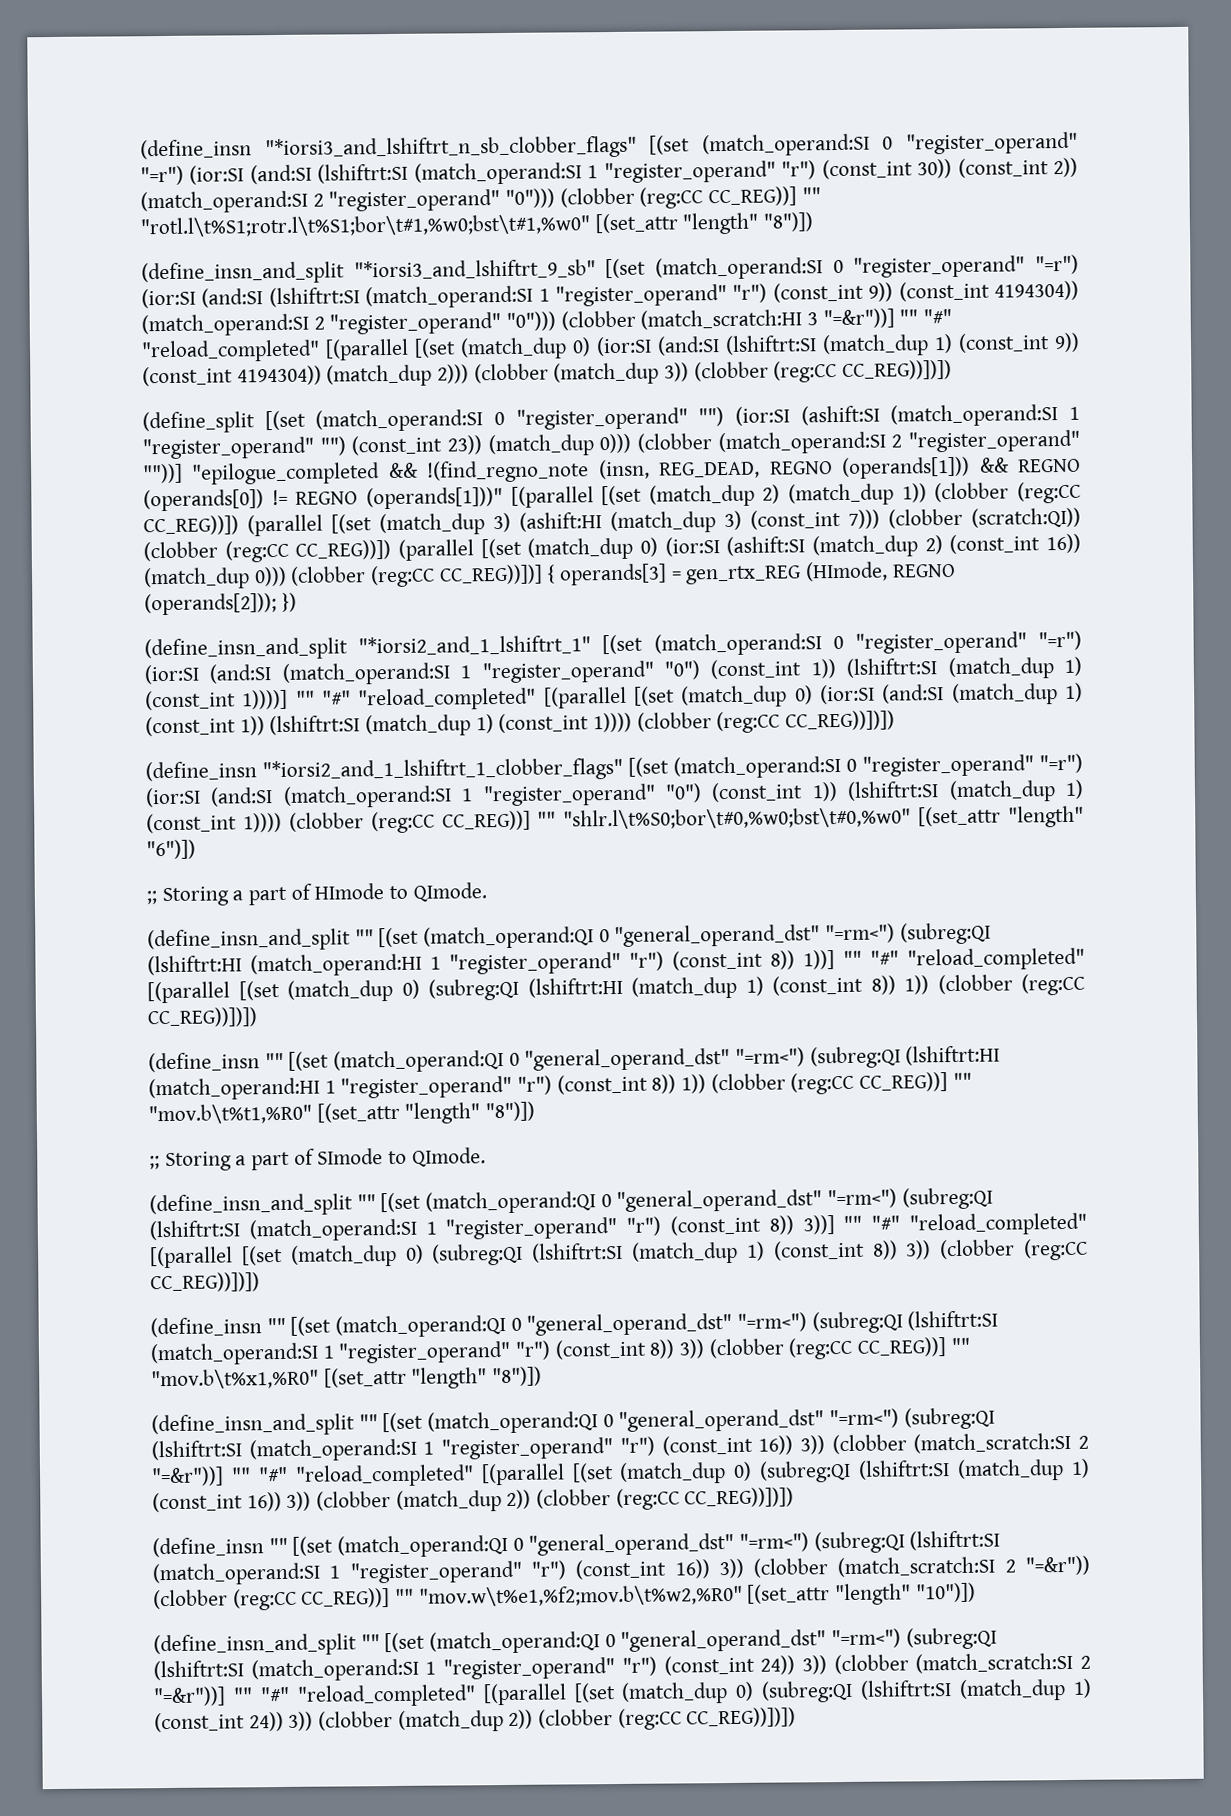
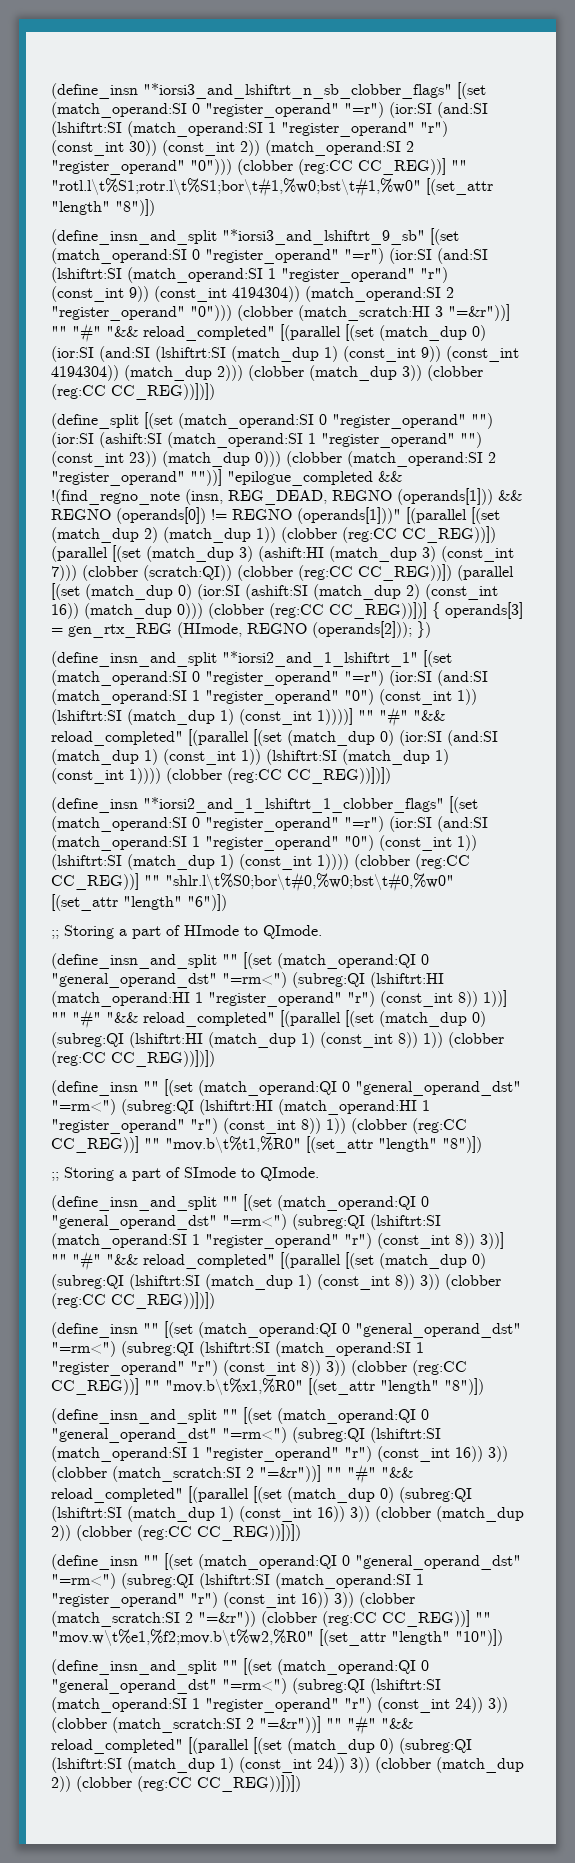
[141,339,320,363] "reload_completed" -> [106,326,275,341] "&& reload_completed"
[358,687,537,711] "reload_completed" -> [413,710,445,721] [51,731,183,746] "&& reload_completed"
[907,947,1085,971] "reload_completed" -> [106,1012,275,1027] "&& reload_completed"
[908,1212,1087,1236] "reload_completed" -> [106,1254,275,1269] "&& reload_completed"
[294,1464,474,1487] "reload_completed" -> [381,1467,413,1478] [51,1488,183,1503] "&& reload_completed"
[296,1684,476,1707] "reload_completed" -> [381,1718,413,1729] [51,1739,183,1754] "&& reload_completed"

